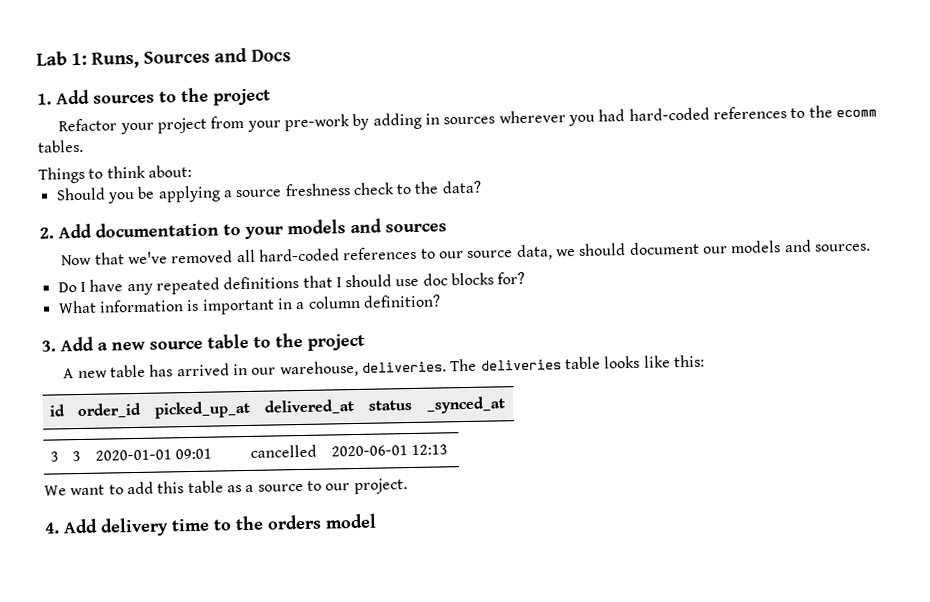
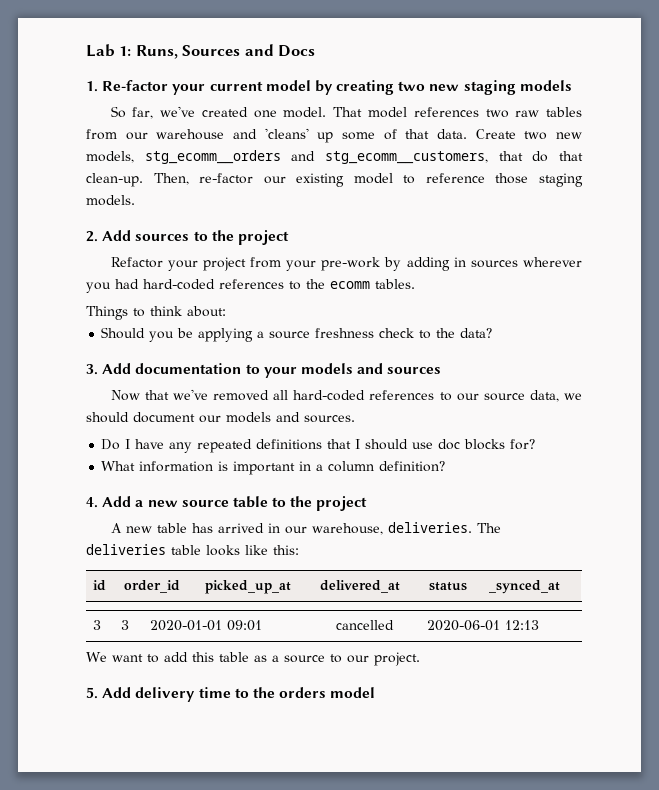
(52, 99) none -> [102,80,572,95] [110,106,582,119] [86,128,582,143] [86,150,583,164] [86,173,583,187] [86,195,135,206] [86,231,98,242] Re-factor your current model by creating two new staging models // So far, we've created one model. That model references two raw tables from our warehouse and 'cleans' up some of that data. Create two new models, stg_ecomm__orders and stg_ecomm__customers, that do that clean-up. Then, re-factor our existing model to reference those staging models. // 2.
[39,227,54,239] 2. -> [86,364,98,375] 3.
[41,340,56,352] 3. -> [86,497,98,508] 4.
[44,522,60,534] 4. -> [86,687,98,699] 5.

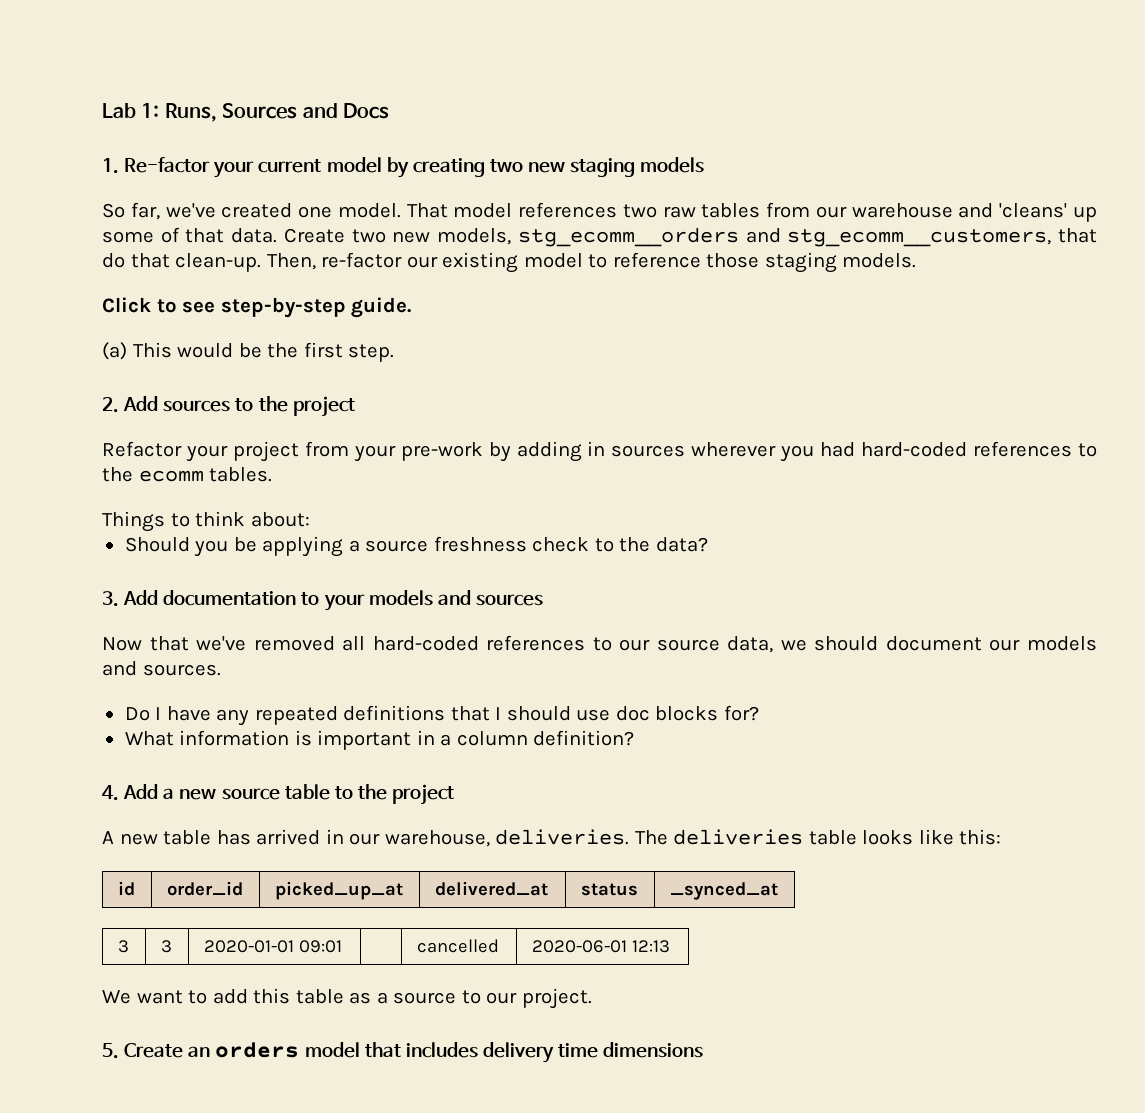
(135, 200) none -> [102,297,412,318] [102,342,395,362] // Click to see step-by-step guide. // (a) This would be the first step.
[102,687,376,702] Add delivery time to the orders model -> [124,1042,704,1063] Create an orders model that includes delivery time dimensions

